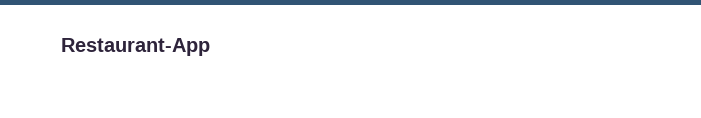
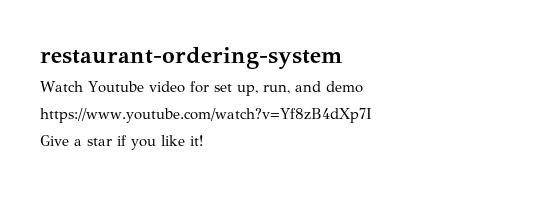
[61,38,210,56] Restaurant-App -> [40,47,343,69] [40,81,363,96] [40,108,372,123] [40,135,203,150] restaurant-ordering-system // Watch Youtube video for set up, run, and demo // https://www.youtube.com/watch?v=Yf8zB4dXp7I // Give a star if you like it!

